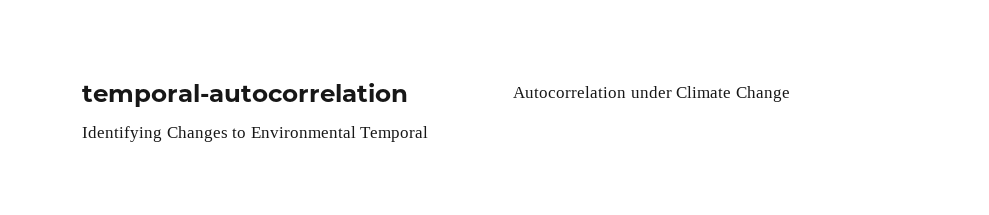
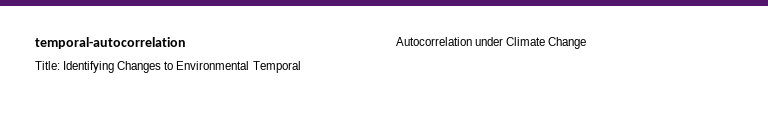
(408, 95) none -> [35,61,60,70] Title:

